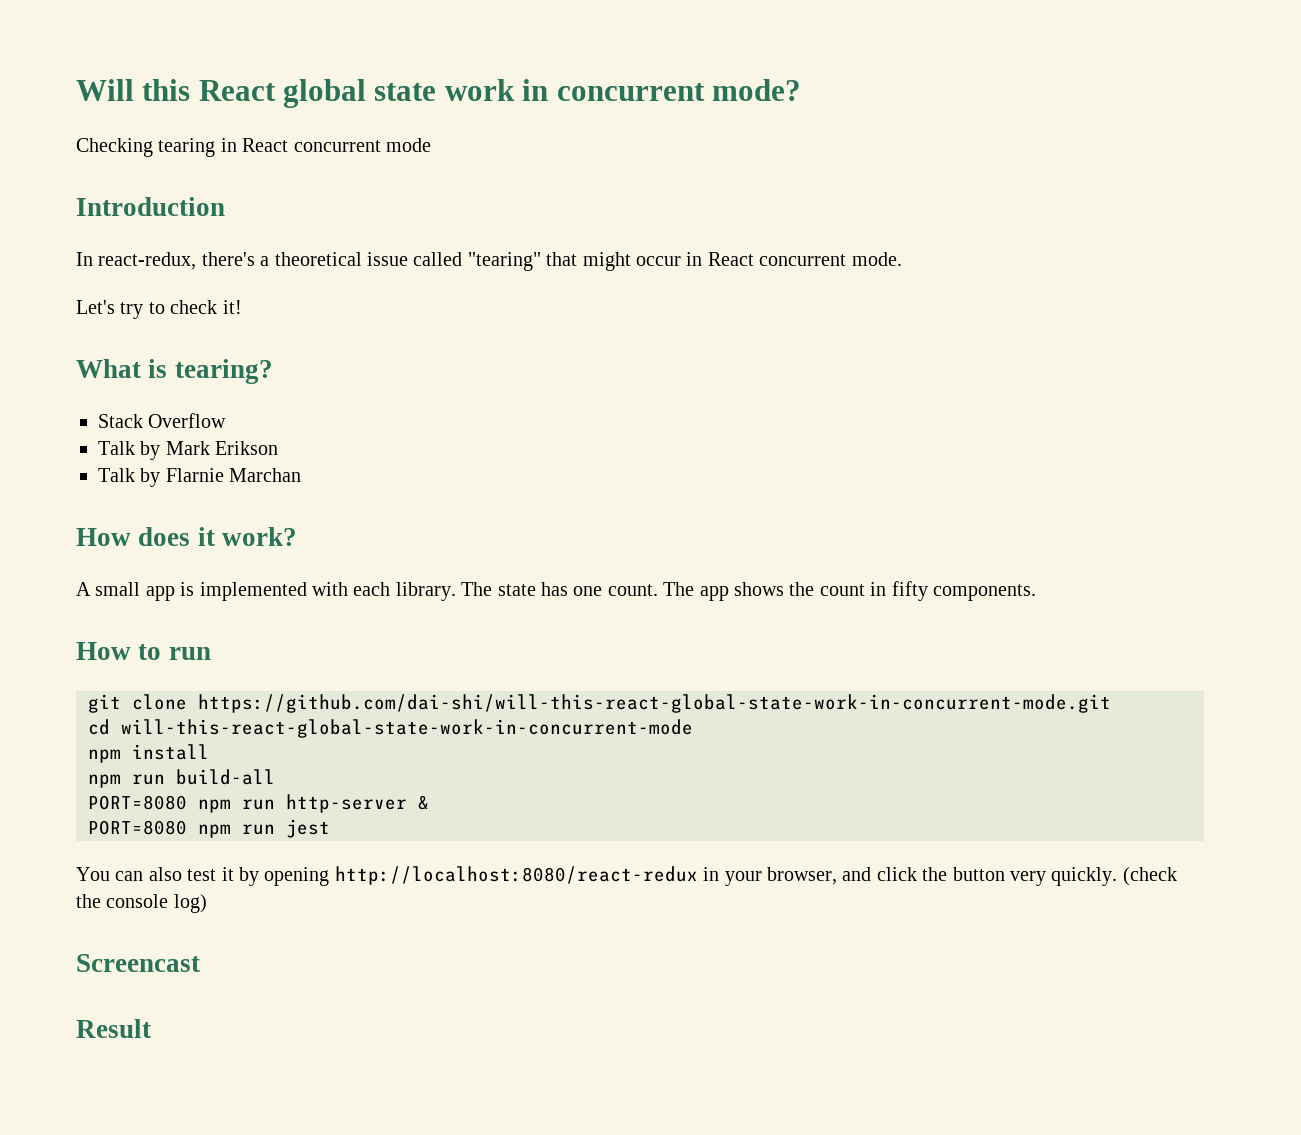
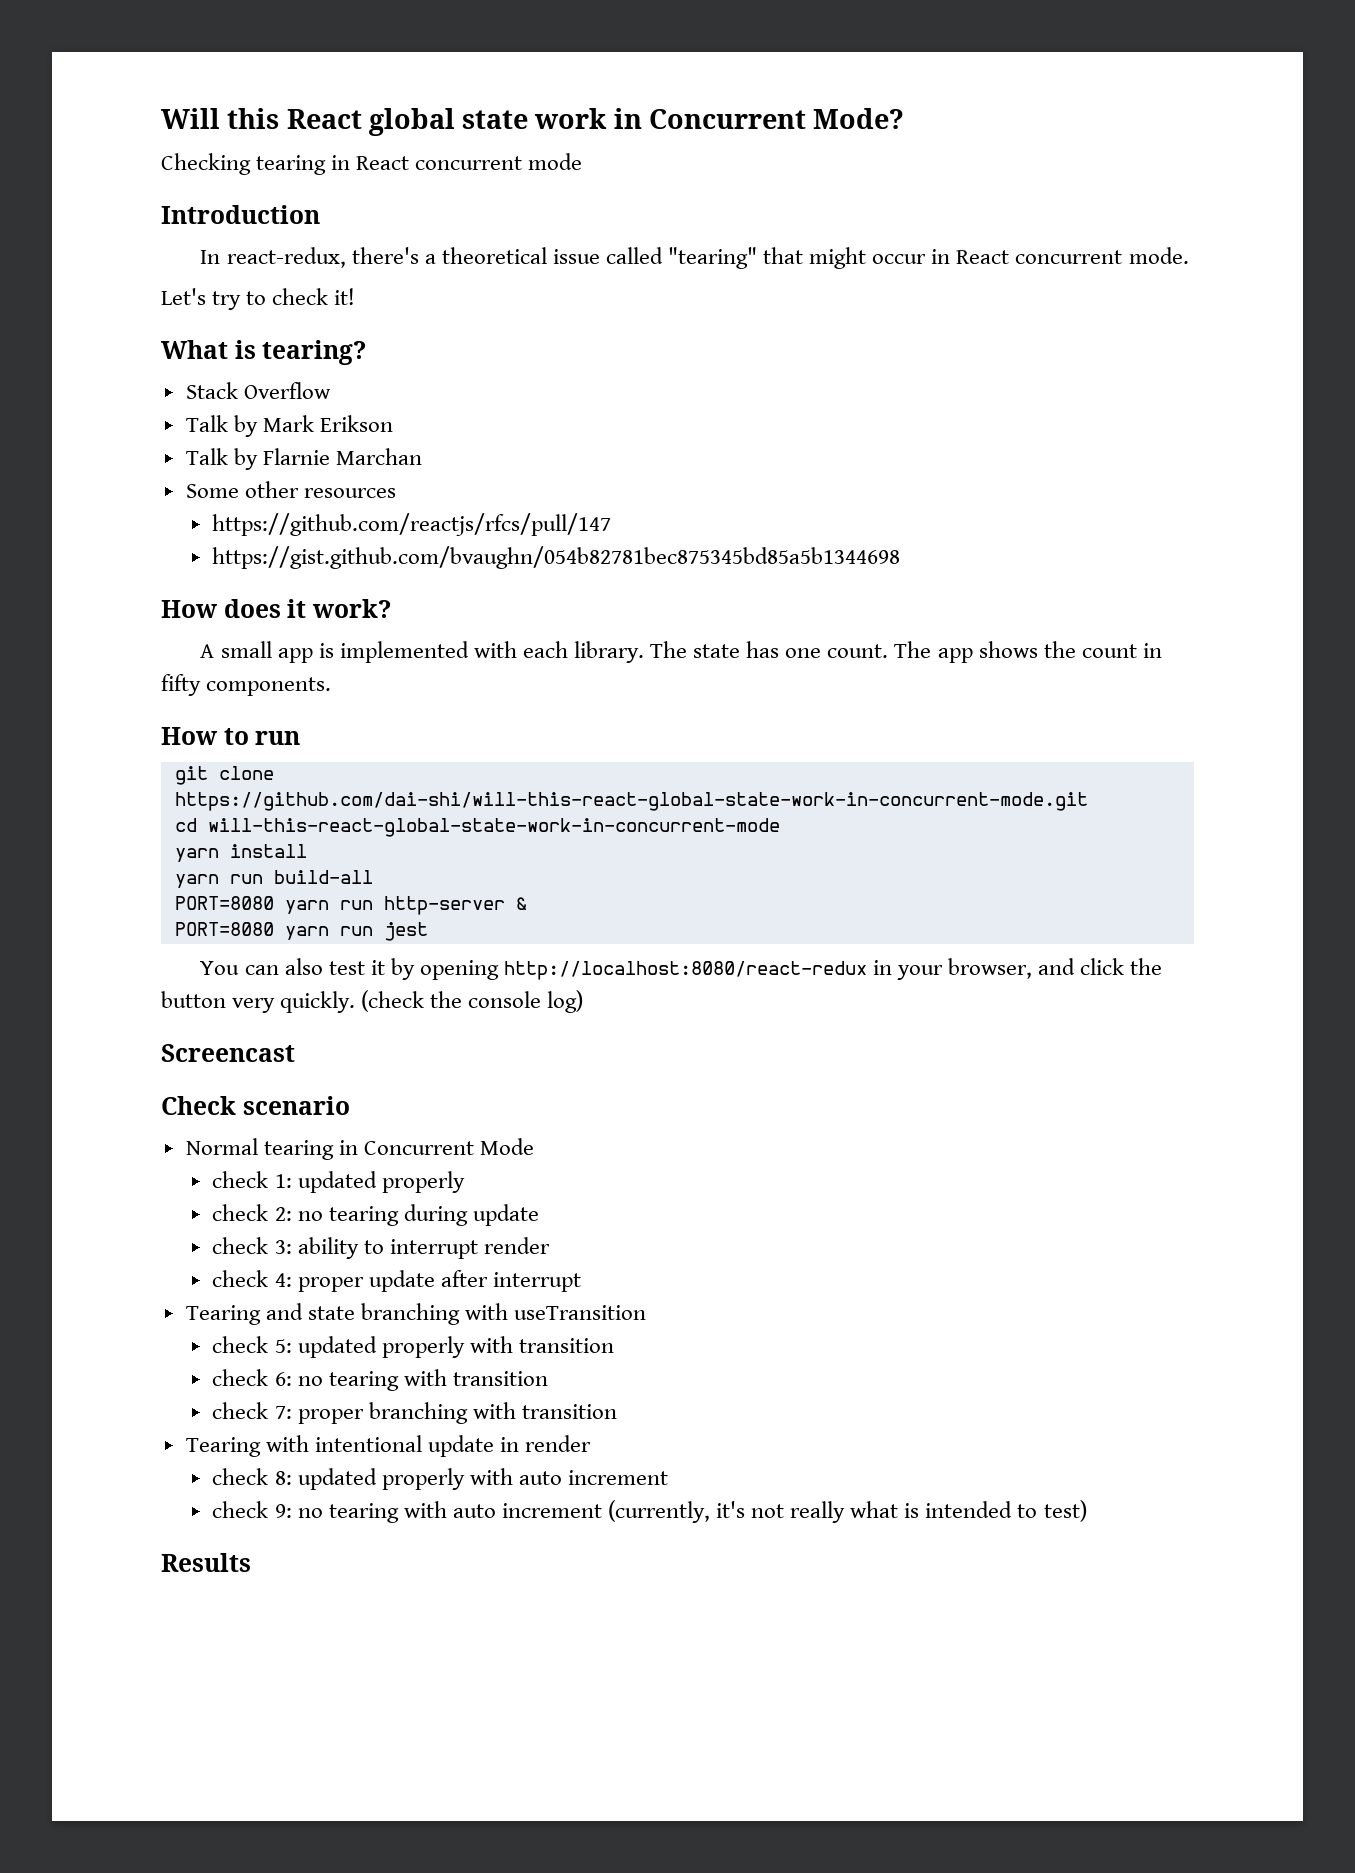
[556,79,801,101] concurrent mode? -> [649,108,905,129] Concurrent Mode?
(302, 475) none -> [185,481,396,498] [212,513,612,536] [212,546,901,569] // Some other resources // https://github.com/reactjs/rfcs/pull/147 // https://gist.github.com/bvaughn/054b82781bec875345bd85a5b1344698
[88,749,121,763] npm -> [174,848,219,862] yarn
[88,774,121,788] npm -> [174,874,219,888] yarn
[198,799,231,813] npm -> [284,900,329,914] yarn
[198,824,231,838] npm -> [284,926,329,940] yarn
[76,1019,151,1038] Result -> [161,1096,350,1115] [185,1138,535,1160] [212,1171,465,1193] [212,1204,539,1226] [212,1237,550,1259] [212,1270,581,1292] [185,1303,647,1325] [212,1336,614,1358] [212,1369,548,1391] [212,1402,617,1424] [185,1435,592,1457] [212,1468,668,1490] [212,1500,1087,1523] [161,1553,251,1572] Check scenario // Normal tearing in Concurrent Mode // check 1: updated properly // check 2: no tearing during update // check 3: ability to interrupt render // check 4: proper update after interrupt // Tearing and state branching with useTransition // check 5: updated properly with transition // check 6: no tearing with transition // check 7: proper branching with transition // Tearing with intentional update in render // check 8: updated properly with auto increment // check 9: no tearing with auto increment (currently, it's not really what is intended to test) // Results

